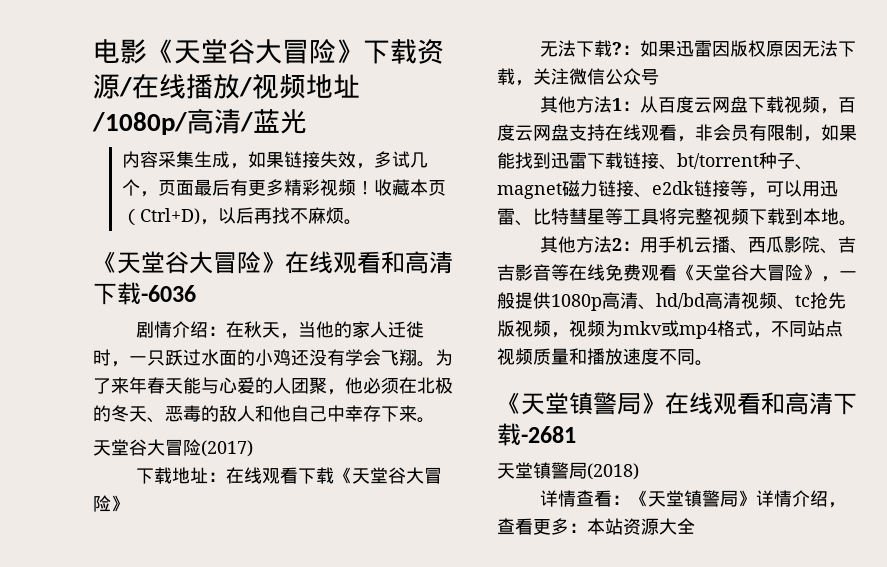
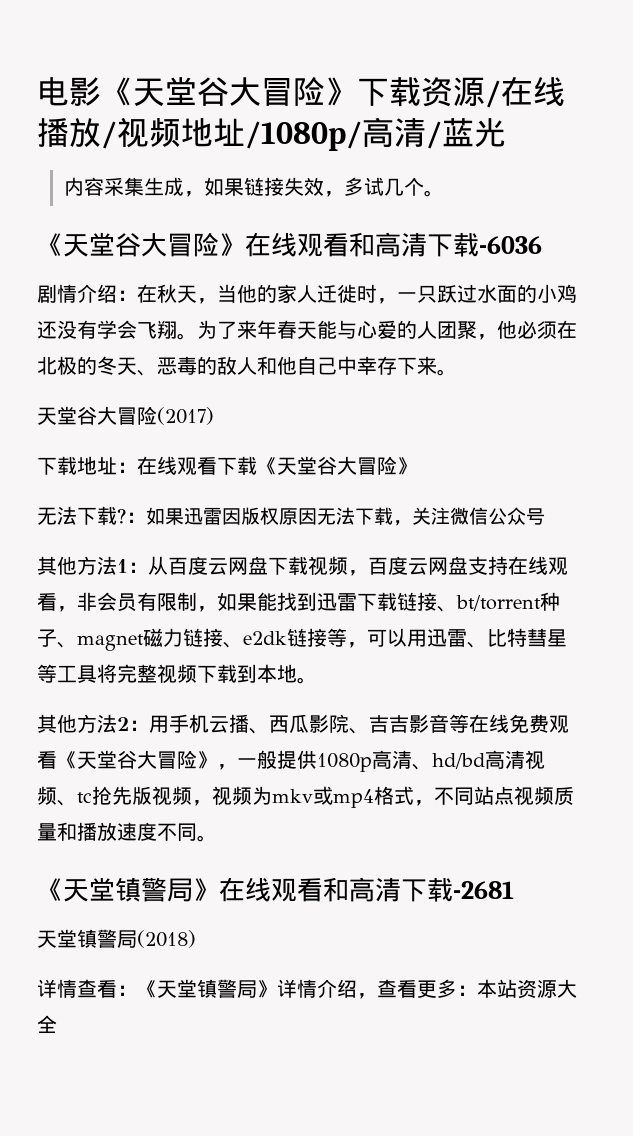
[139,179,446,197] [121,207,344,225] ，页面最后有更多精彩视频！收藏本页（Ctrl+D)，以后再找不麻烦 -> (424, 186) none

